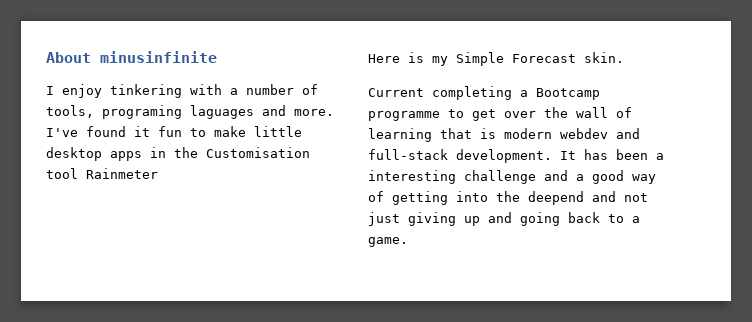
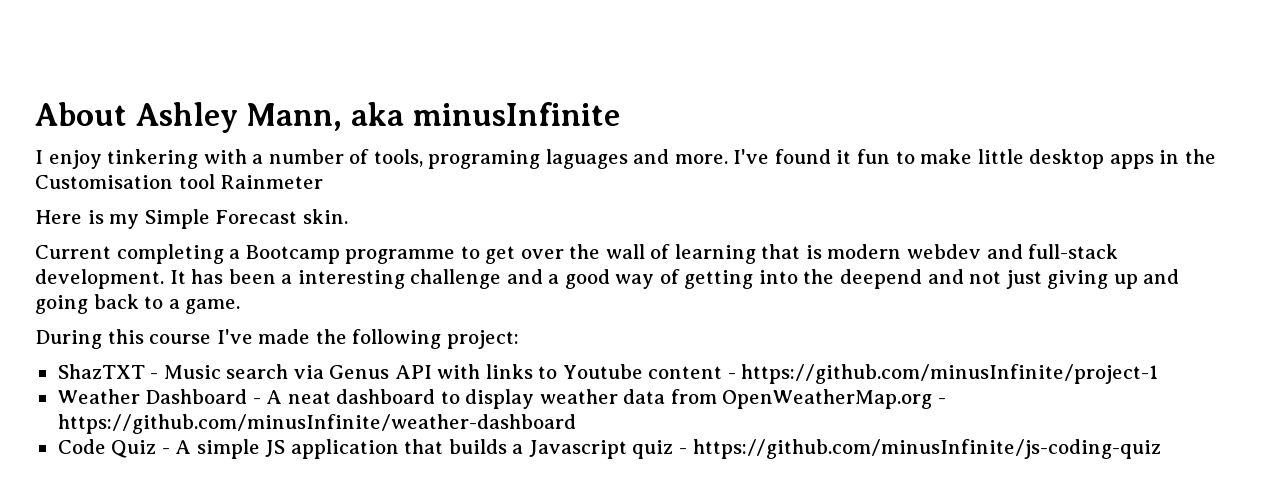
[100,51,217,63] minusinfinite -> [135,102,620,133] Ashley Mann, aka minusInfinite
(408, 242) none -> [35,329,519,349] [57,364,1159,384] [57,389,946,409] [57,414,576,434] [57,439,1162,459] // During this course I've made the following project: // ShazTXT - Music search via Genus API with links to Youtube content - https://github.com/minusInfinite/project-1 // Weather Dashboard - A neat dashboard to display weather data from OpenWeatherMap.org - https://github.com/minusInfinite/weather-dashboard // Code Quiz - A simple JS application that builds a Javascript quiz - https://github.com/minusInfinite/js-coding-quiz

